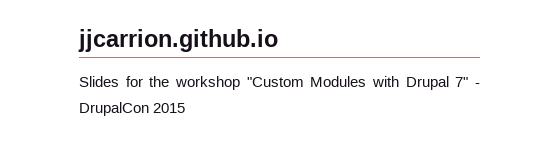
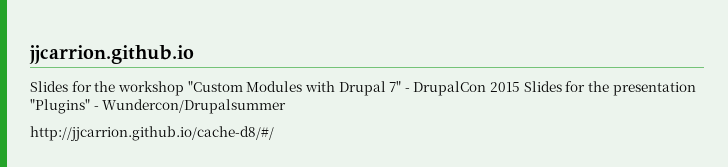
(186, 108) none -> [523,81,696,96] [30,99,287,114] [30,126,274,141] Slides for the presentation "Plugins" - Wundercon/Drupalsummer // http://jjcarrion.github.io/cache-d8/#/

